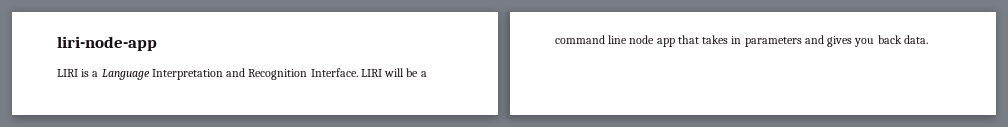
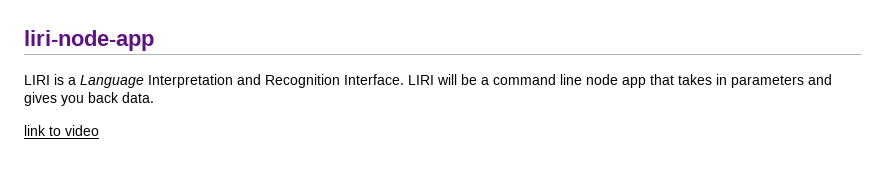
(928, 39) none -> [24,125,99,136] // link to video

